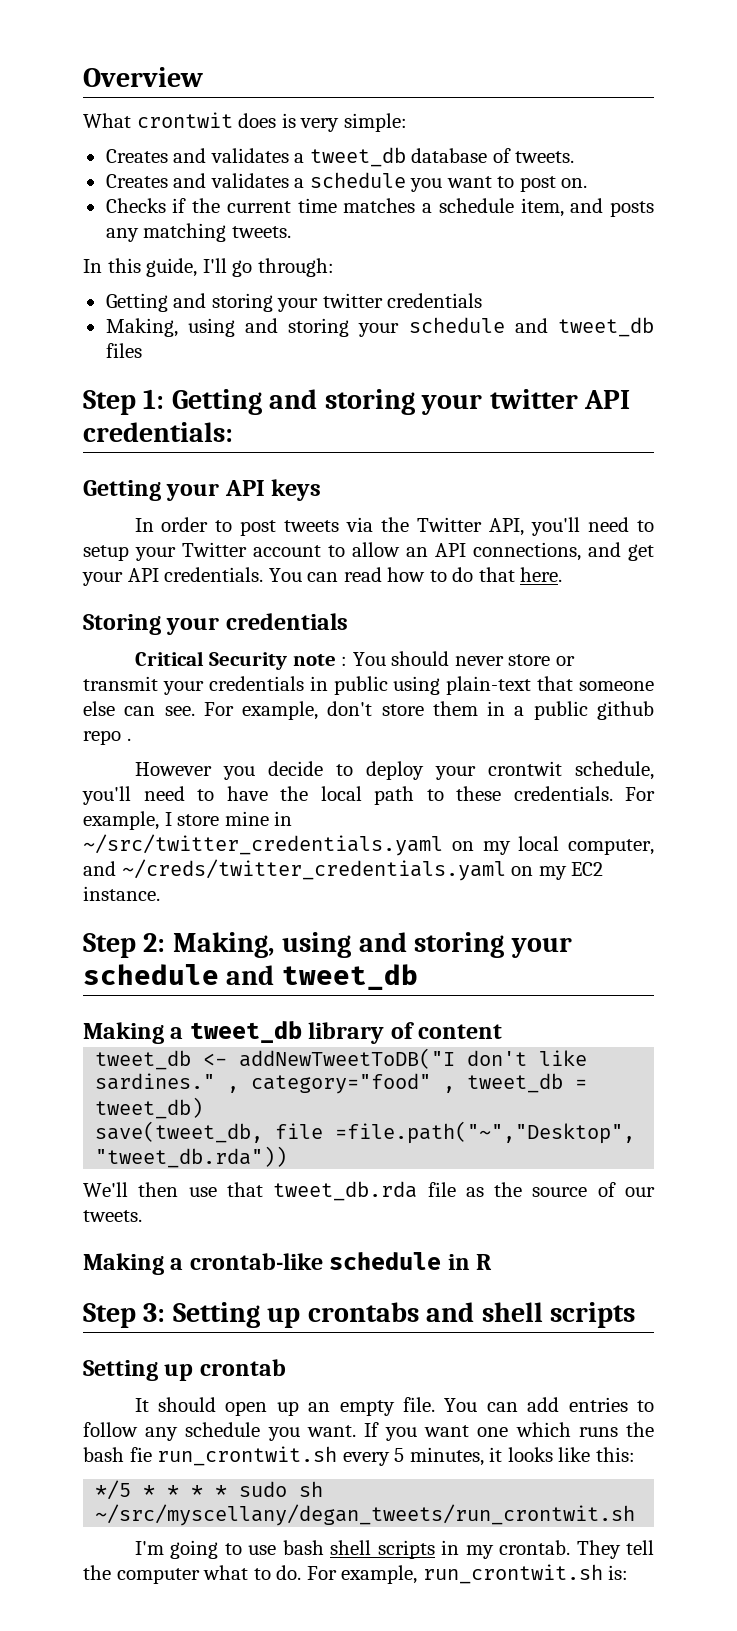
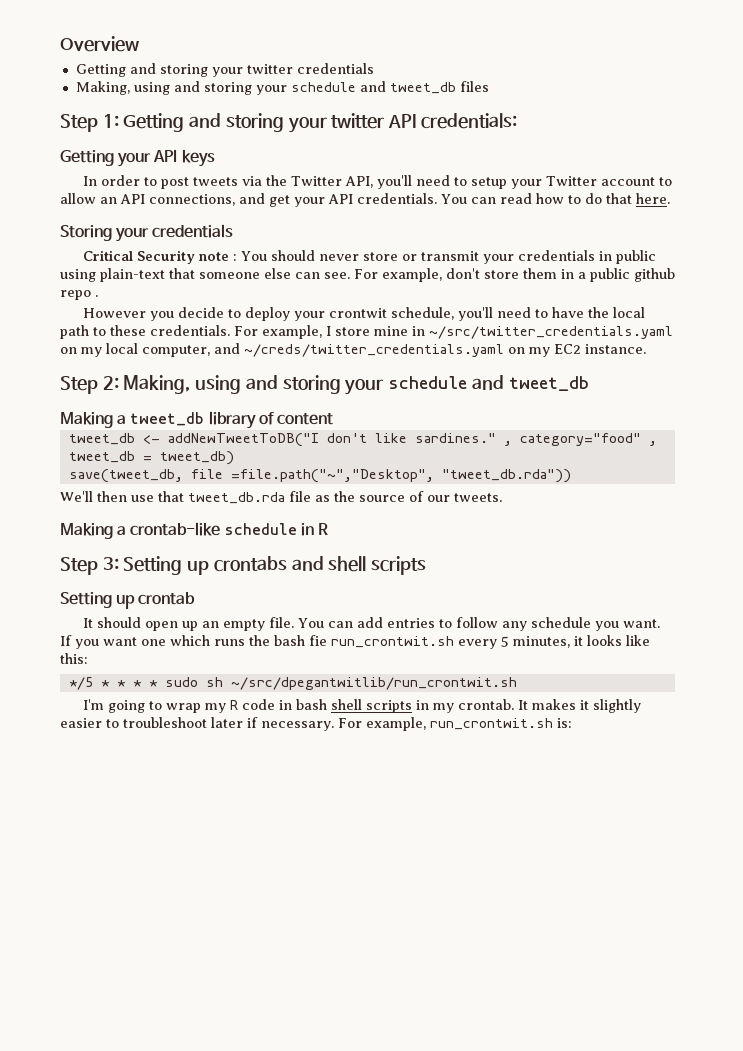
[83,112,407,132] [105,147,575,167] [105,172,588,192] [105,198,655,217] [105,223,291,242] [83,258,334,277] // What crontwit does is very simple: // Creates and validates a tweet_db database of tweets. // Creates and validates a schedule you want to post on. // Checks if the current time matches a schedule item, and posts any matching tweets. // In this guide, I'll go through: -> (139, 44) none
[95,1504,636,1526] ~/src/myscellany/degan_tweets/run_crontwit.sh -> [230,677,517,690] ~/src/dpegantwitlib/run_crontwit.sh
[248,1545,277,1555] use -> [166,699,293,713] wrap my R code in
[576,1540,654,1559] [83,1565,302,1584] They tell the computer what to do. -> [518,699,642,713] [60,717,334,731] It makes it slightly easier to troubleshoot later if necessary.

